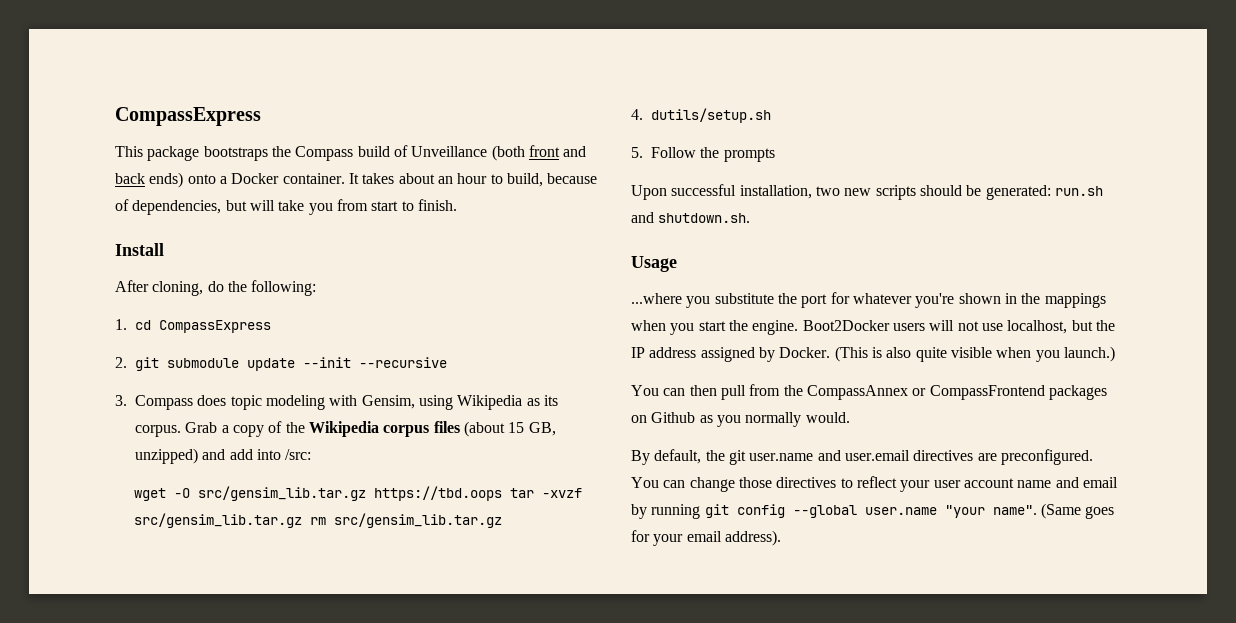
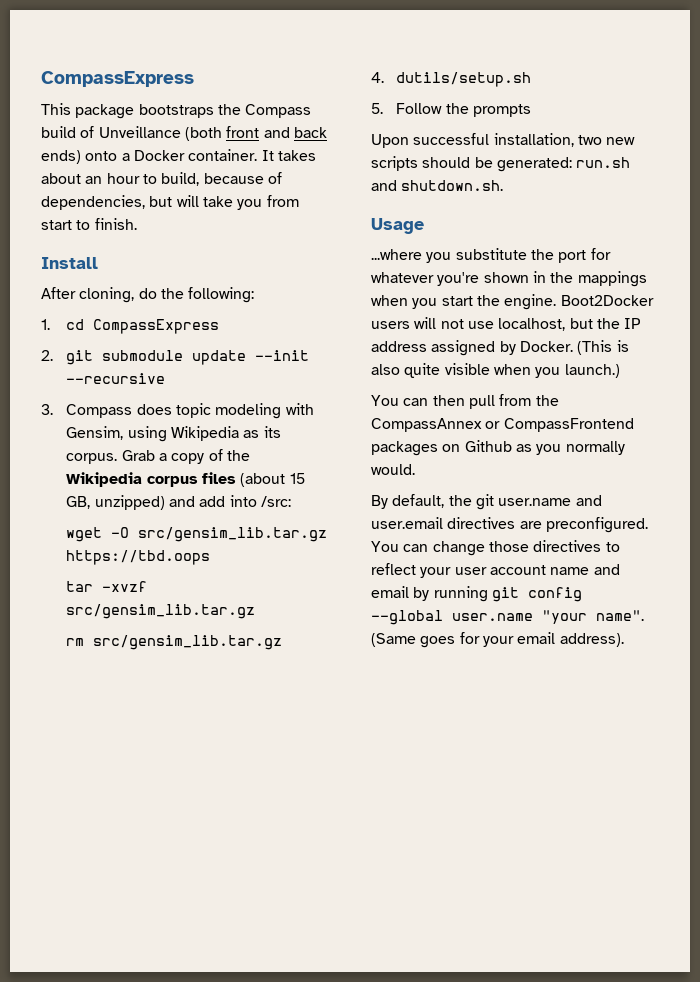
(503, 493) none -> (211, 557) //
(303, 520) none -> (256, 611) //

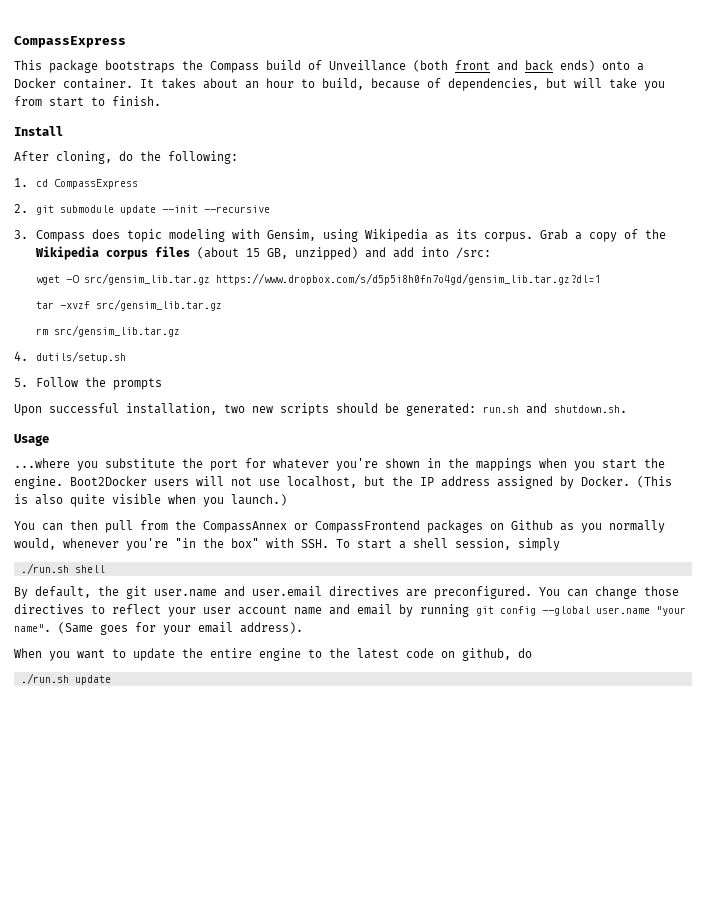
[66,550,211,565] https://tbd.oops -> [216,273,601,285] https://www.dropbox.com/s/d5p5i8h0fn7o4gd/gensim_lib.tar.gz?dl=1
[371,464,415,475] would. -> [14,538,560,551] [20,563,105,574] would, whenever you're "in the box" with SSH. To start a shell session, simply // ./run.sh shell
(624, 640) none -> [14,648,532,661] [20,673,111,685] // When you want to update the entire engine to the latest code on github, do // ./run.sh update

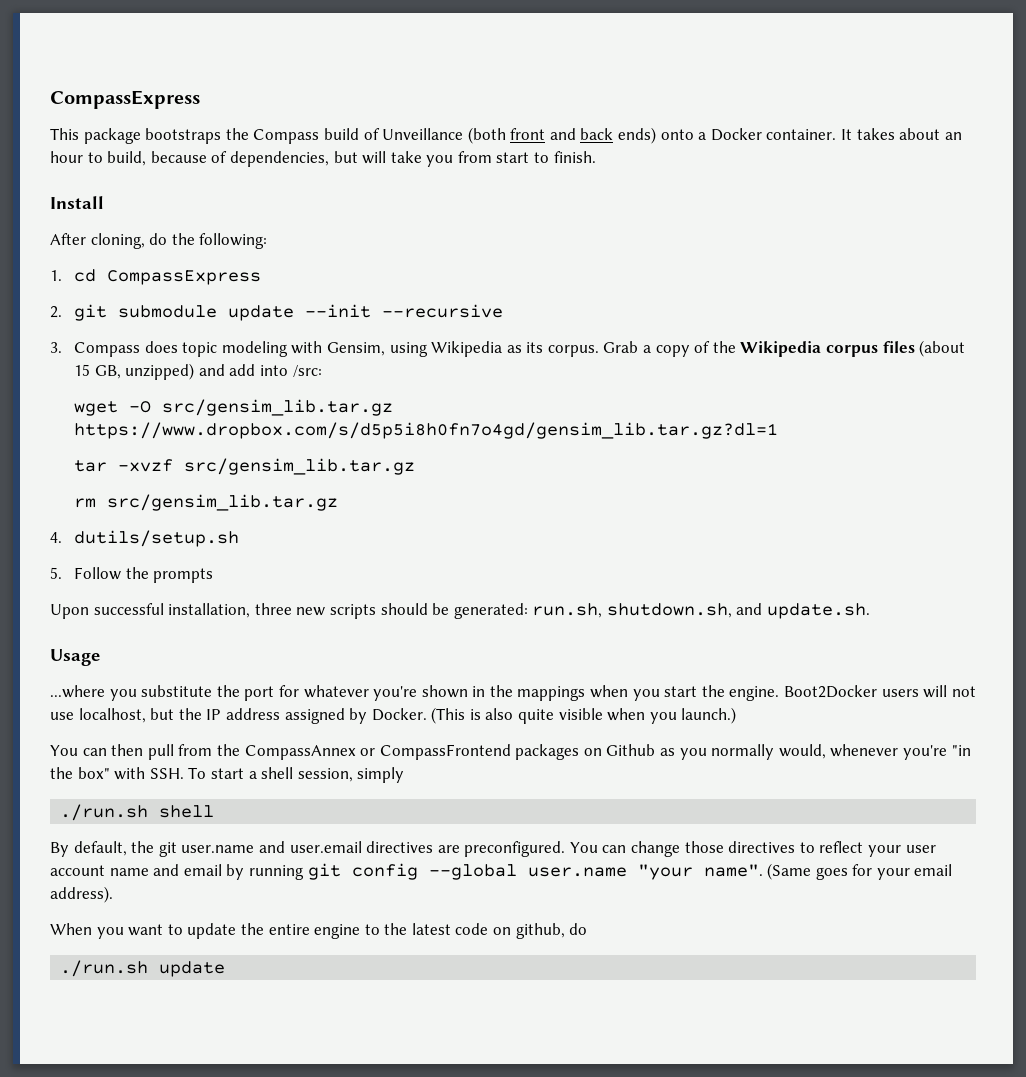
[224,404,245,413] two -> [254,603,292,615] three
[483,403,627,414] run.sh and shutdown.sh. -> [532,603,871,619] run.sh, shutdown.sh, and update.sh.

